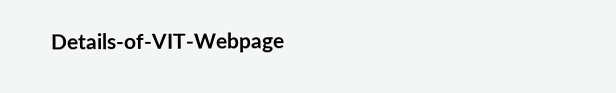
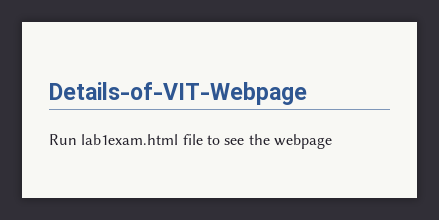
(285, 43) none -> [49,134,332,149] // Run lab1exam.html file to see the webpage

